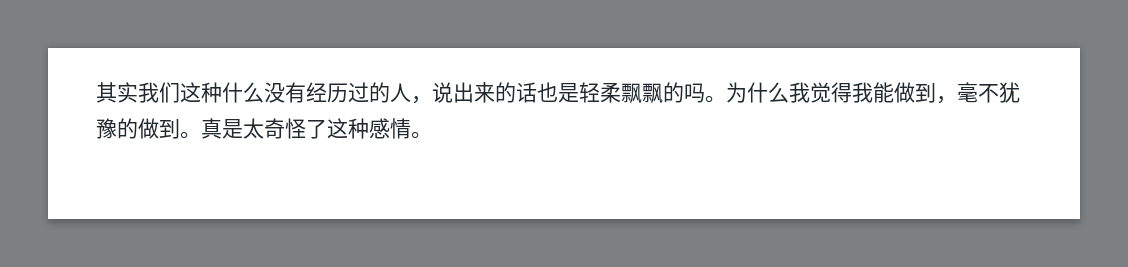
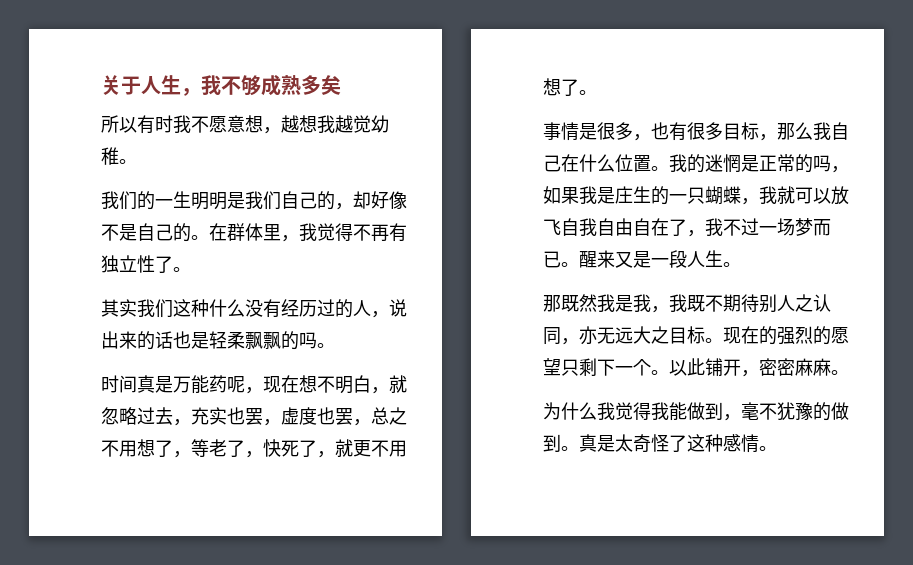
(96, 92) none -> [101,74,341,96] [101,115,389,134] [101,147,137,165] [101,191,407,210] [101,223,407,242] [101,255,191,273] 关于人生，我不够成熟多矣 // 所以有时我不愿意想，越想我越觉幼稚。 // 我们的一生明明是我们自己的，却好像不是自己的。在群体里，我觉得不再有独立性了。 //
(726, 99) none -> [101,375,407,394] [101,407,407,426] [101,439,407,458] [543,78,597,96] [543,122,849,141] [543,154,849,173] [543,186,849,205] [543,218,831,237] [543,250,741,268] [543,294,831,313] [543,326,849,345] [543,358,849,377] // 时间真是万能药呢，现在想不明白，就忽略过去，充实也罢，虚度也罢，总之不用想了，等老了，快死了，就更不用想了。 // 事情是很多，也有很多目标，那么我自己在什么位置。我的迷惘是正常的吗，如果我是庄生的一只蝴蝶，我就可以放飞自我自由自在了，我不过一场梦而已。醒来又是一段人生。 // 那既然我是我，我既不期待别人之认同，亦无远大之目标。现在的强烈的愿望只剩下一个。以此铺开，密密麻麻。 //

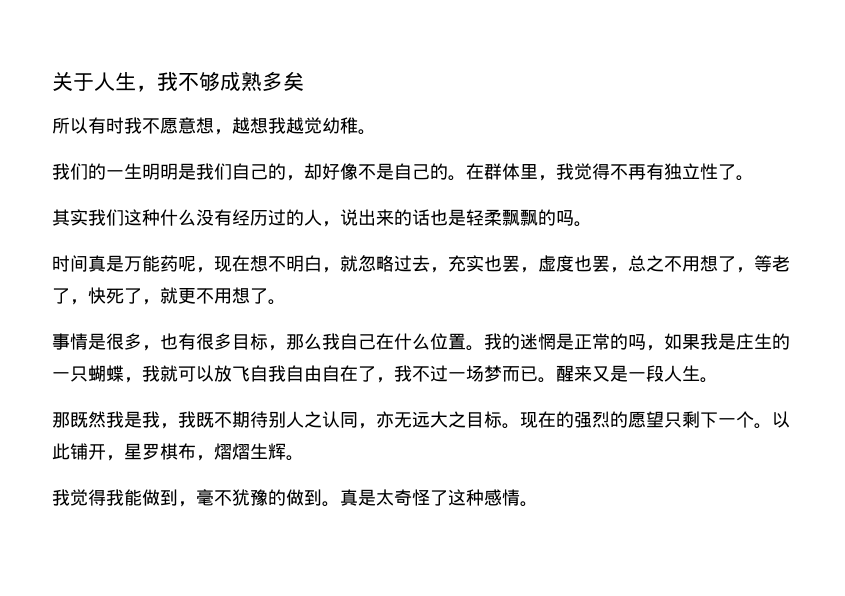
[759,358,849,376] [543,402,597,420] 密密麻麻。 // 为什么 -> [124,443,304,461] 星罗棋布，熠熠生辉。 //

